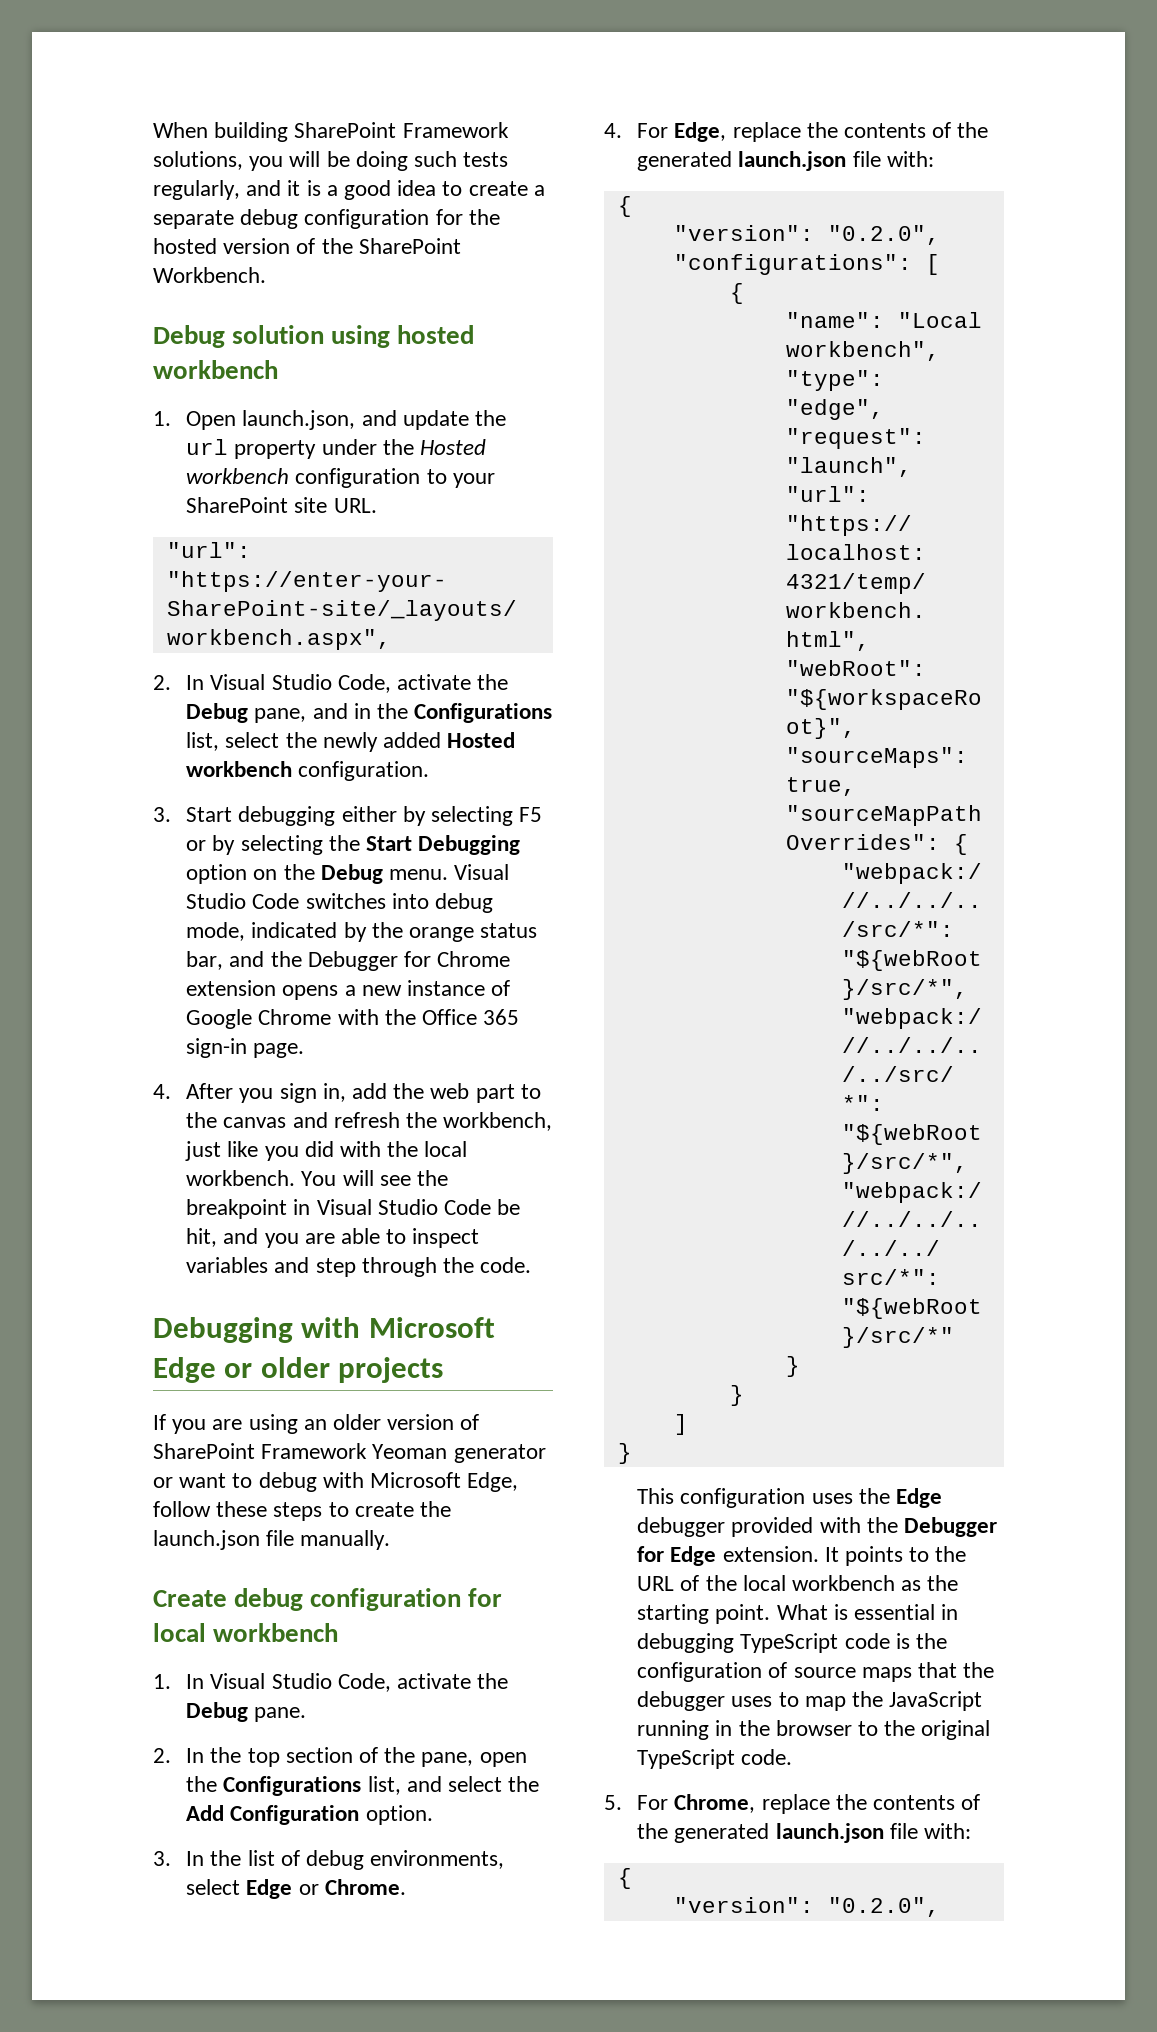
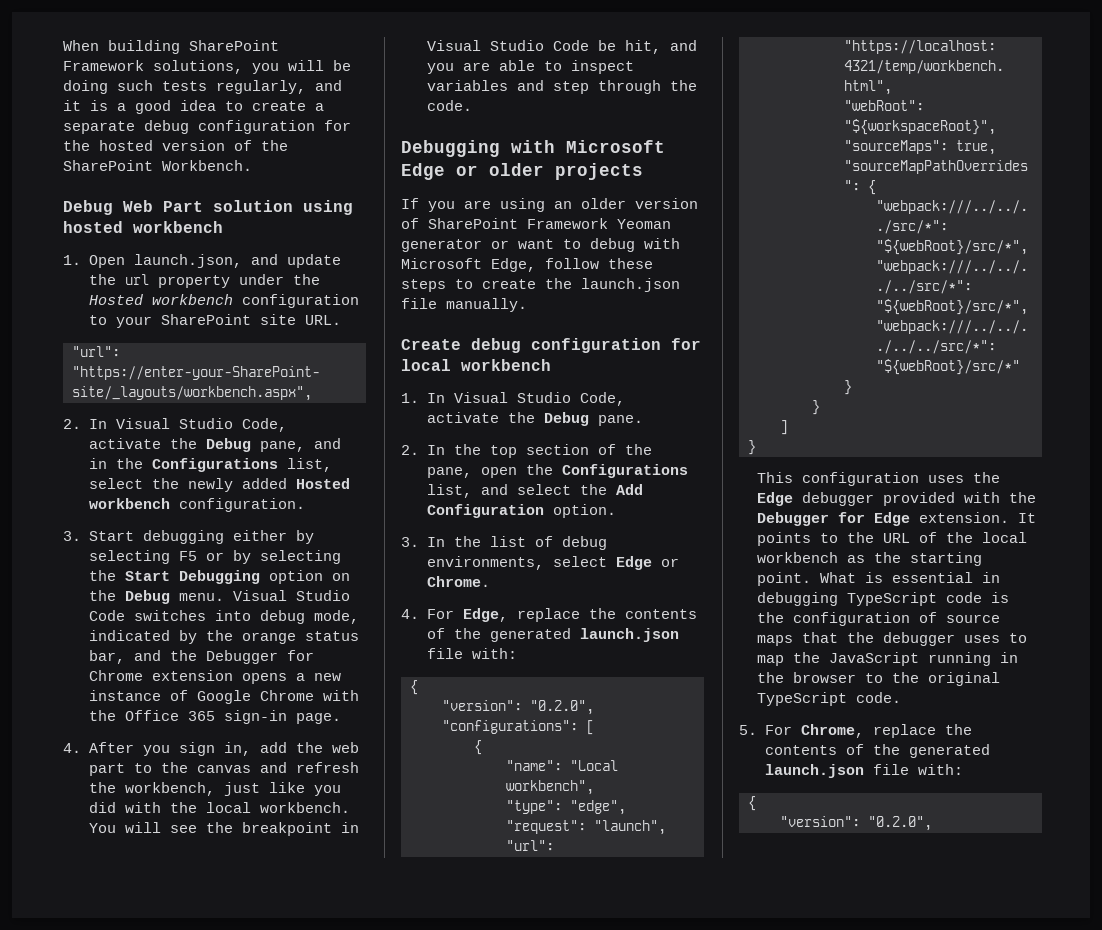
(225, 336) none -> [123,200,203,212] Web Part

